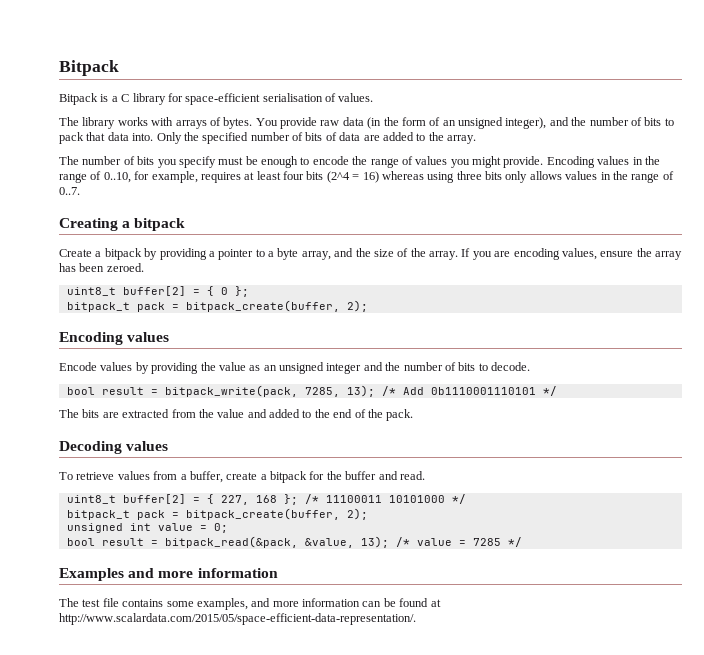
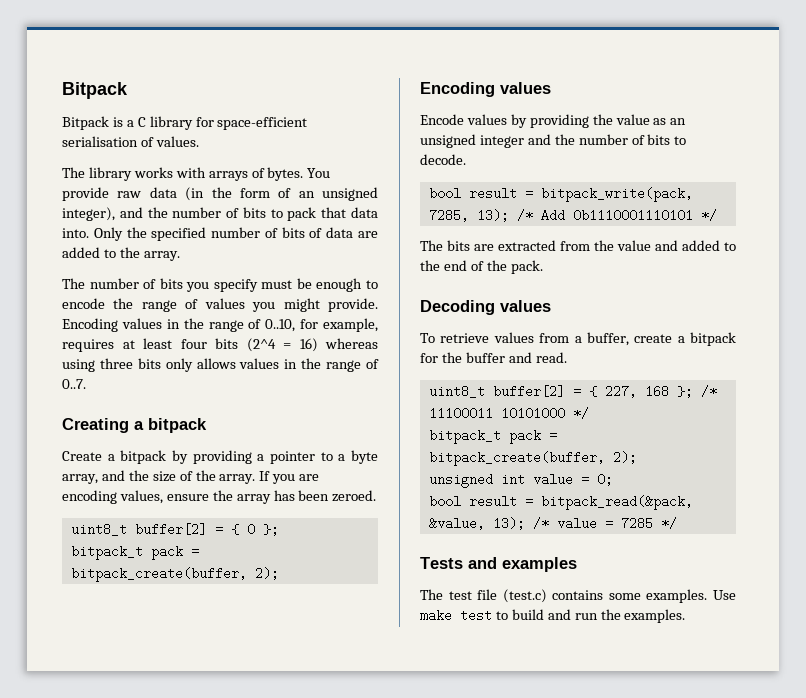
[59,568,278,581] Examples and more information -> [420,557,577,572] Tests and examples
(119, 602) none -> [502,589,547,603] (test.c)
[196,598,441,610] [59,613,416,625] examples, and more information can be found at http://www.scalardata.com/2015/05/space-efficient-data-representation/. -> [646,589,736,603] [420,609,686,623] examples. Use make test to build and run the examples.

